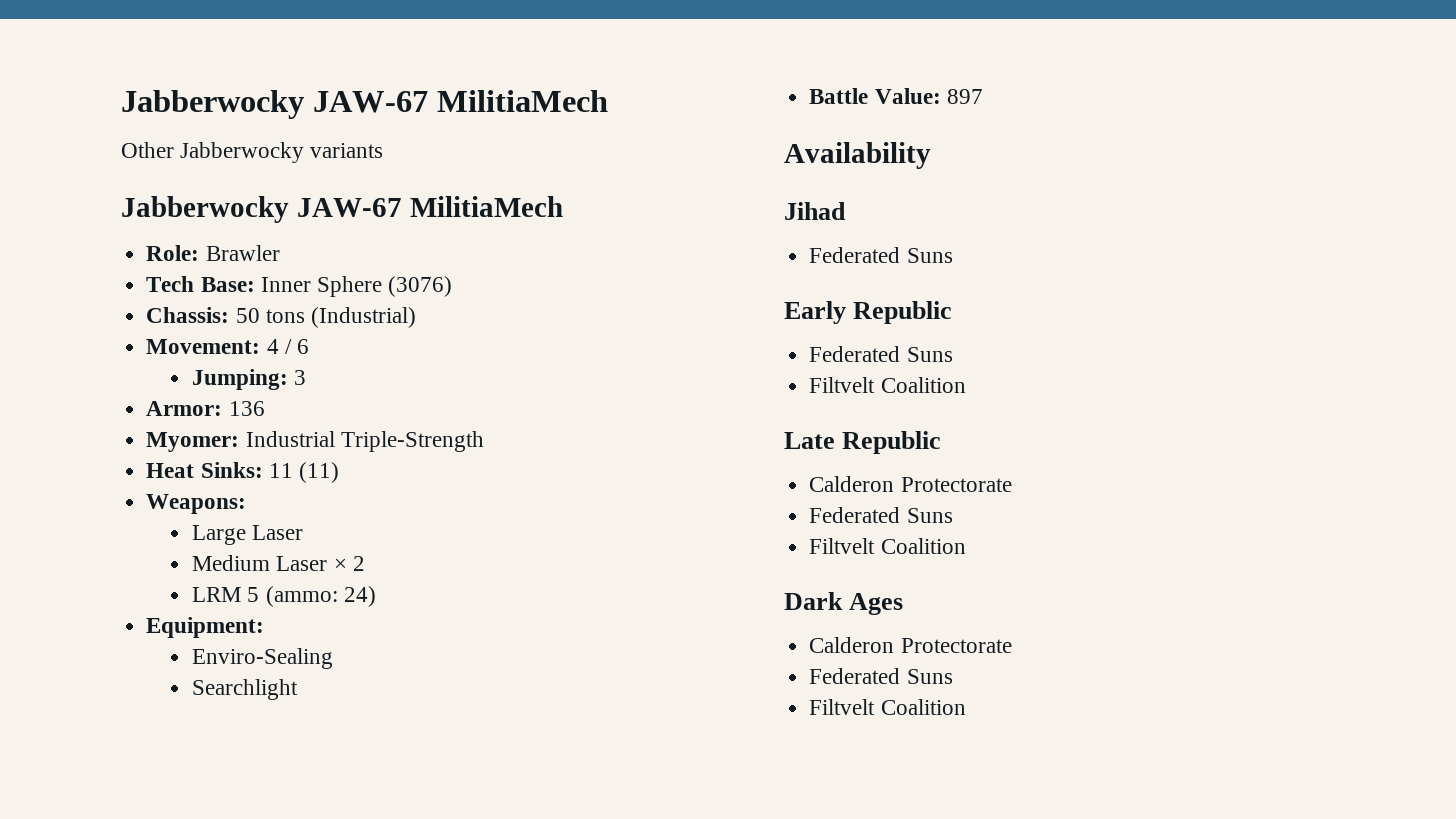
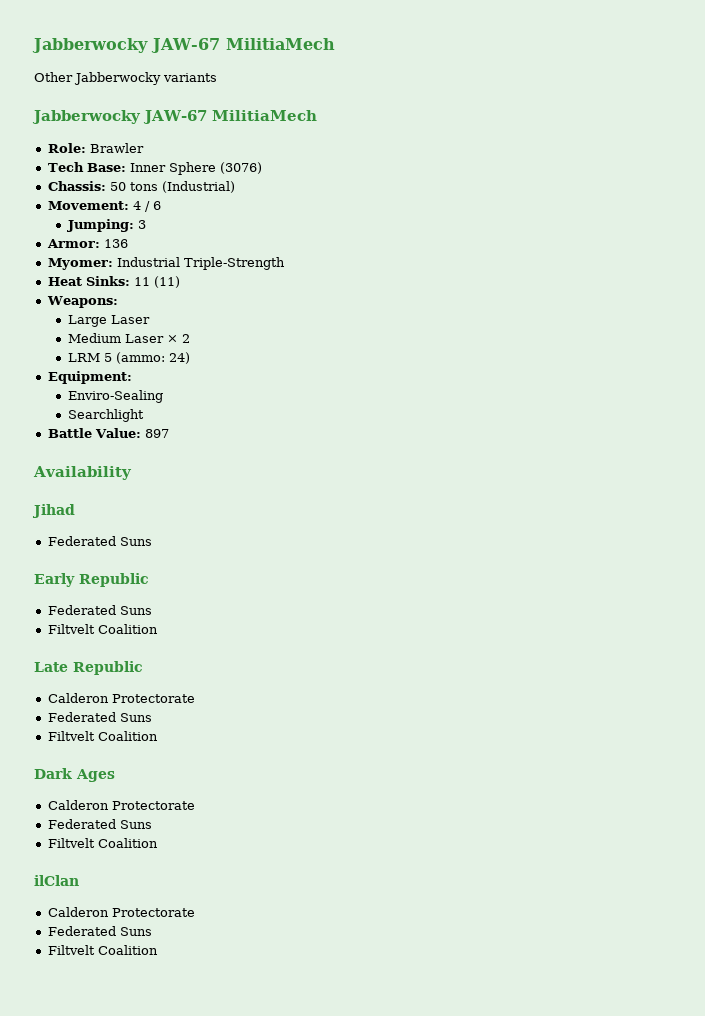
(966, 707) none -> [34,875,79,886] [47,907,195,917] [47,926,152,936] [47,945,158,955] // ilClan // Calderon Protectorate // Federated Suns // Filtvelt Coalition

